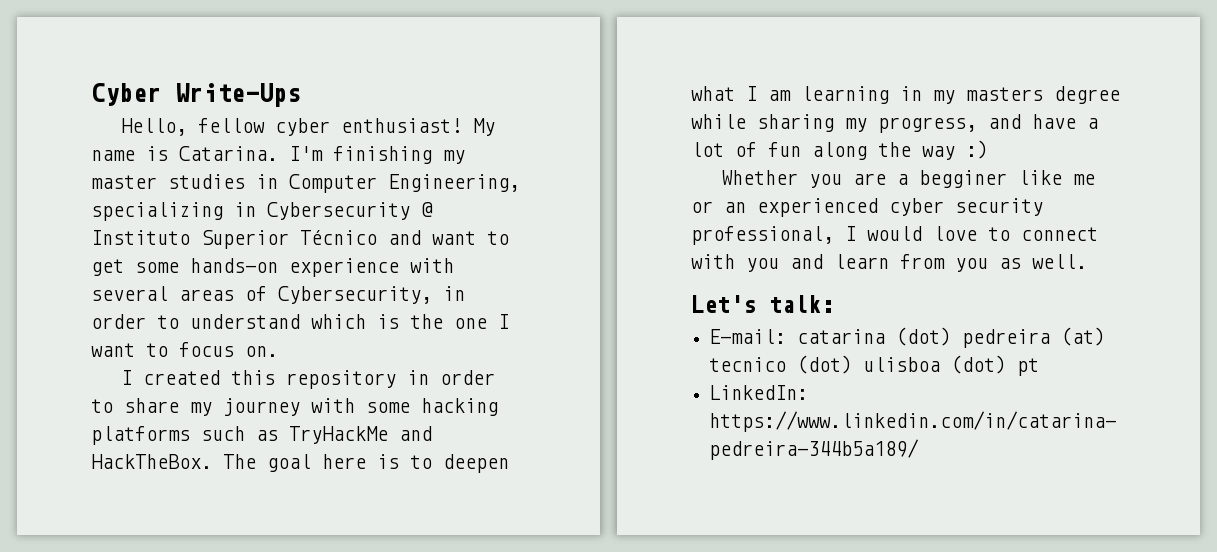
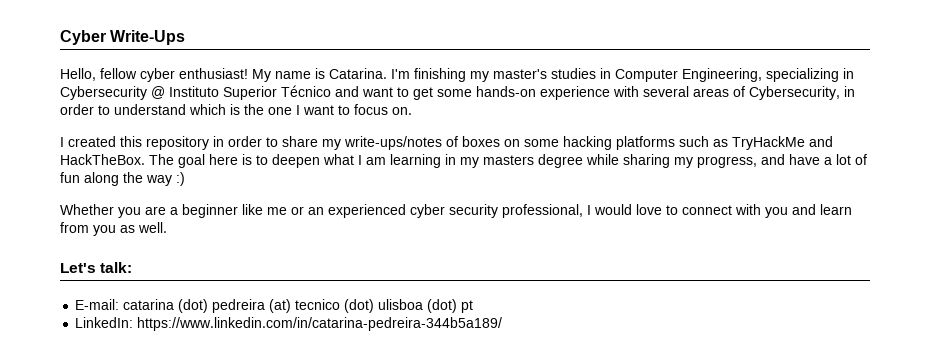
[91,175,157,189] master -> [493,69,547,79] master's
[223,398,355,416] journey with -> [344,136,520,150] write-ups/notes of boxes on
[919,170,1008,188] begginer -> [182,204,238,218] beginner

